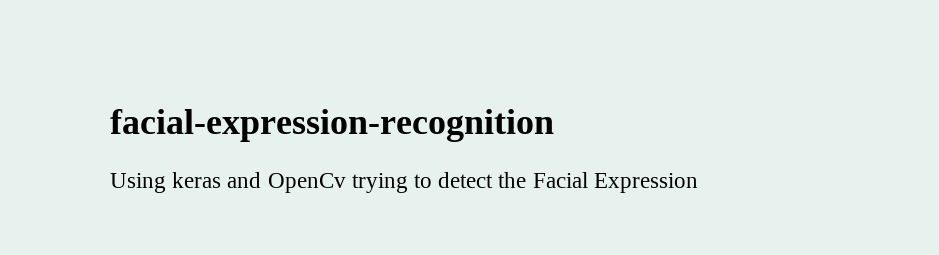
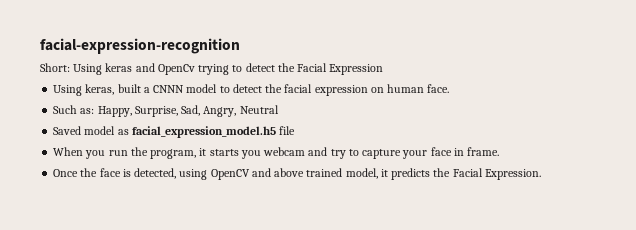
(554, 125) none -> [40,63,70,72] Short:
(698, 183) none -> [53,84,450,96] [53,105,279,117] [53,126,296,138] [53,147,500,159] [53,168,541,180] // Using keras, built a CNNN model to detect the facial expression on human face. // Such as: Happy, Surprise, Sad, Angry, Neutral // Saved model as facial_expression_model.h5 file // When you run the program, it starts you webcam and try to capture your face in frame. // Once the face is detected, using OpenCV and above trained model, it predicts the Facial Expression.

